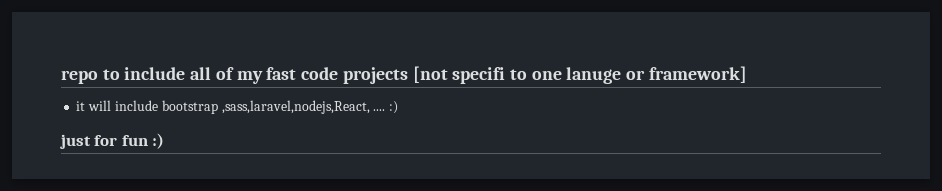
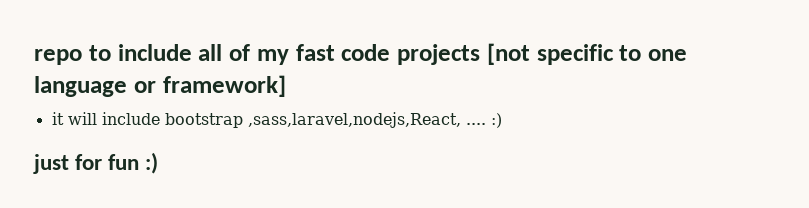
[452,67,506,84] specifi -> [536,44,614,65] specific
[566,67,622,84] lanuge -> [34,76,127,97] language

